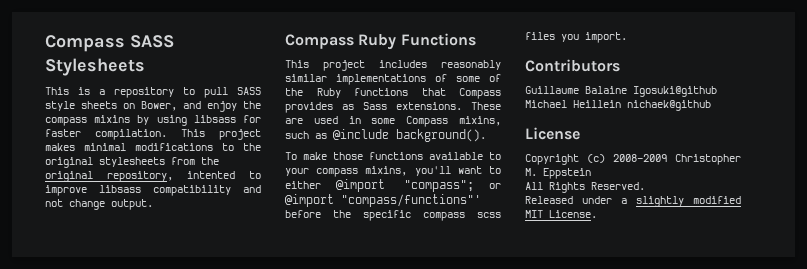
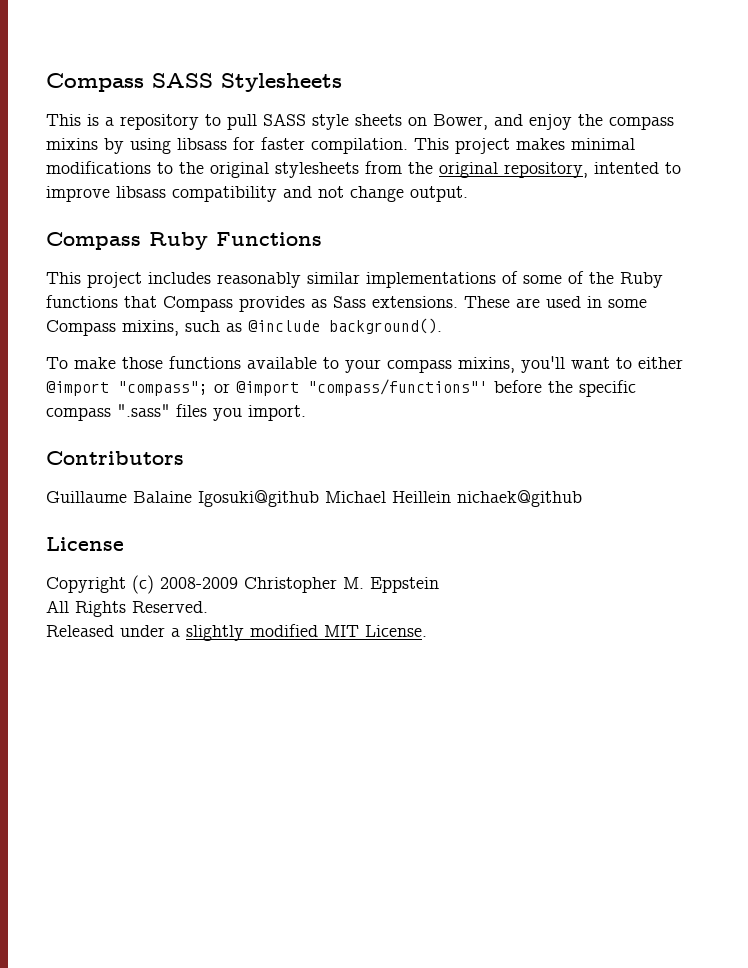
[477,212,501,218] scss -> [117,404,170,417] ".sass"

